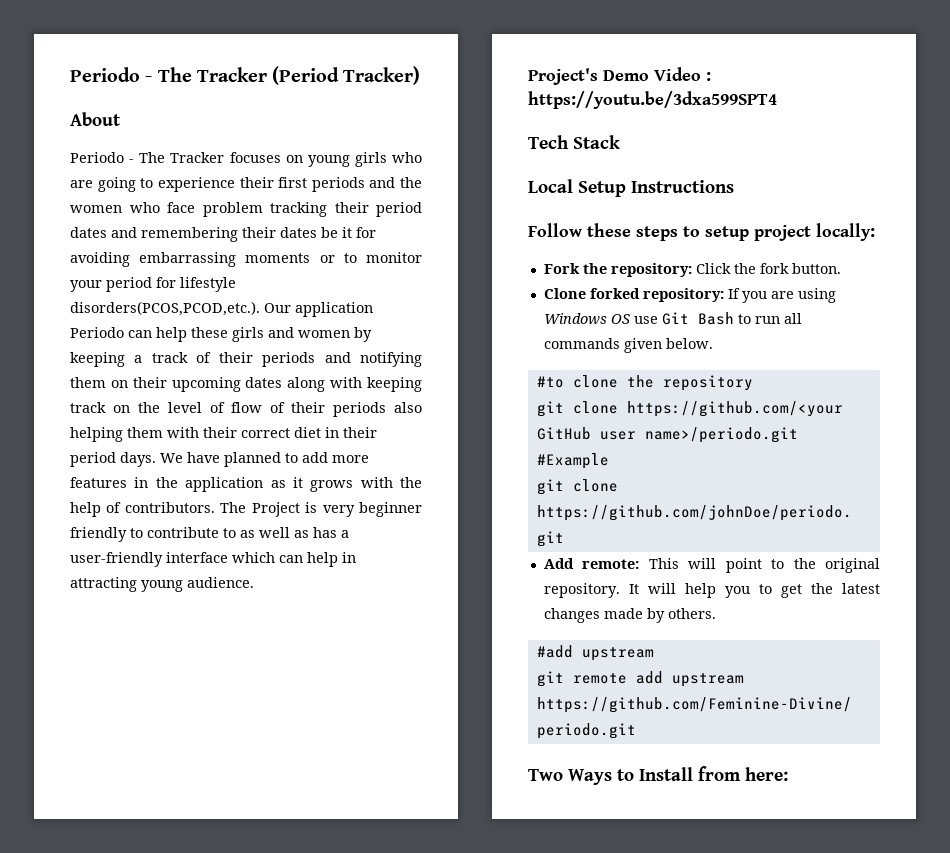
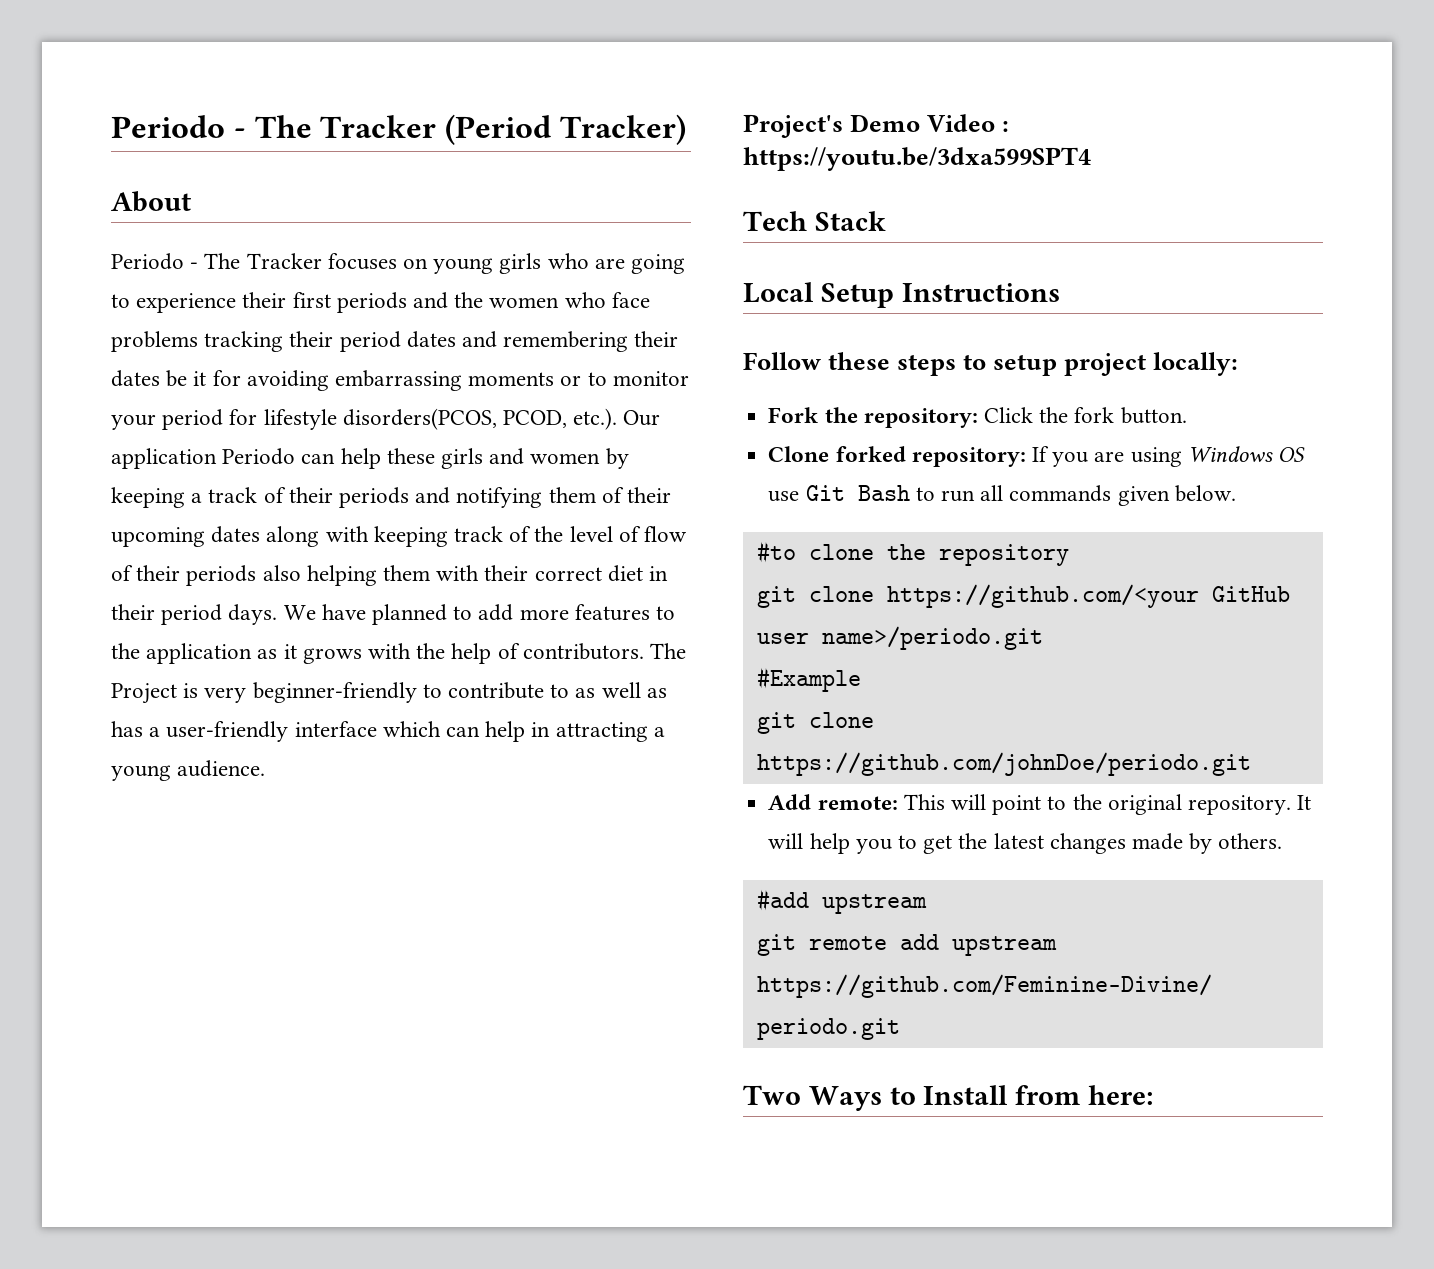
[202,202,263,217] problem -> [111,331,198,352] problems
[70,301,260,316] disorders(PCOS,PCOD,etc.). -> [342,408,618,430] disorders(PCOS, PCOD, etc.).
[110,380,128,388] on -> [601,487,624,503] of
[113,405,130,413] on -> [509,526,532,542] of
[134,477,149,488] in -> [656,606,676,620] to
[359,502,422,517] [70,527,127,542] beginner friendly -> [252,682,417,703] beginner-friendly
(137, 584) none -> [653,727,665,737] a

